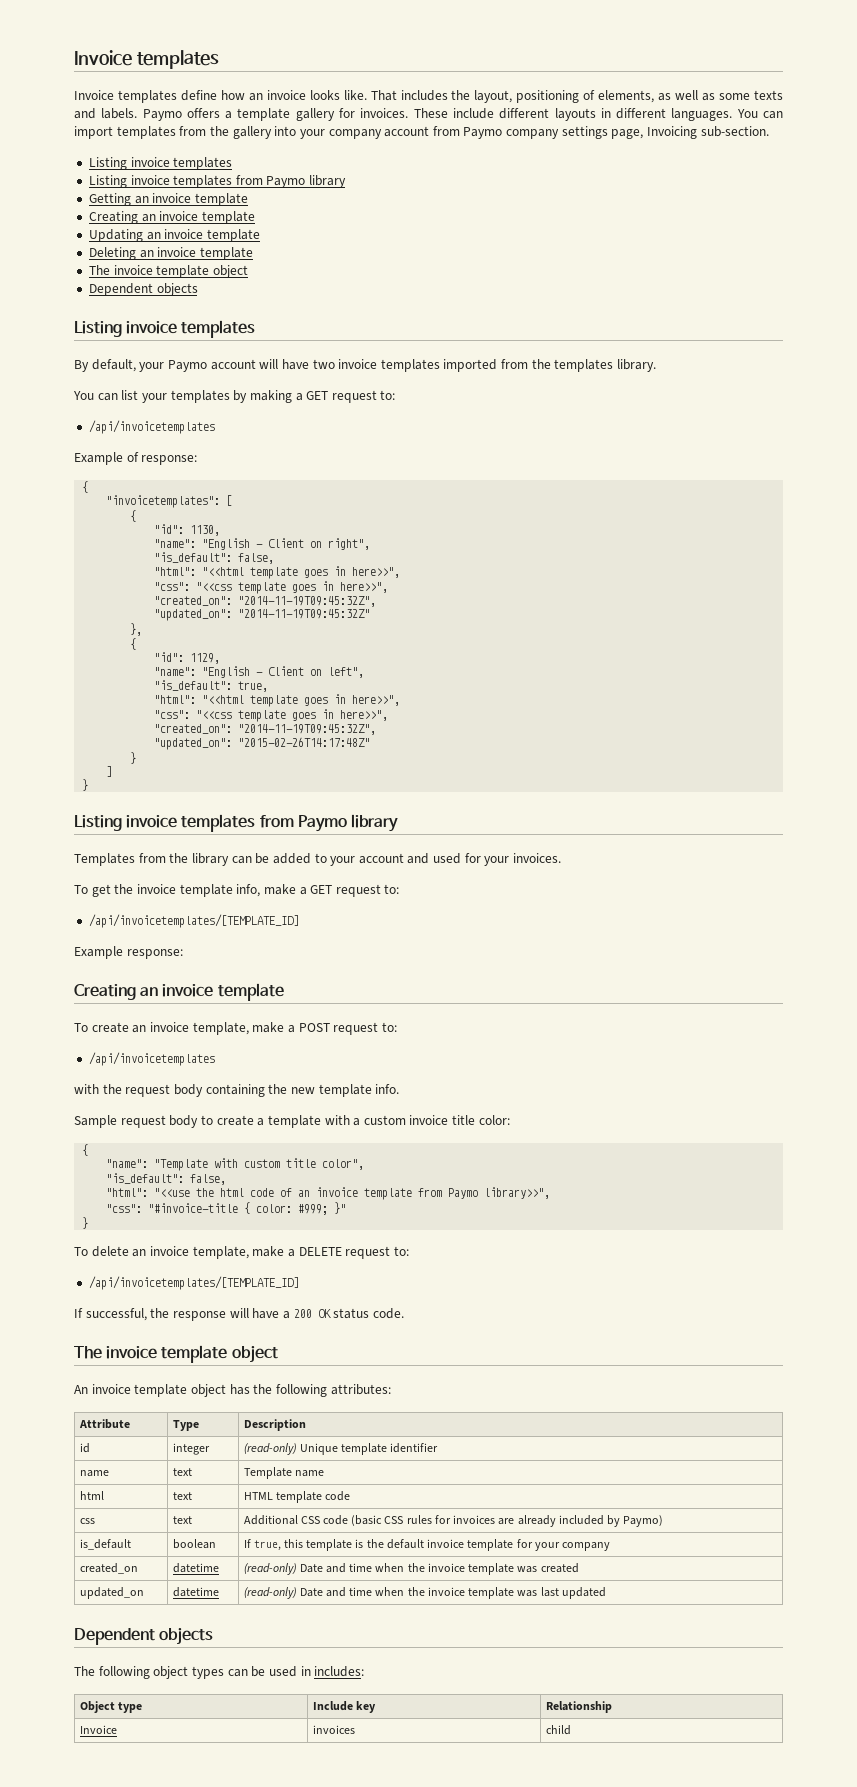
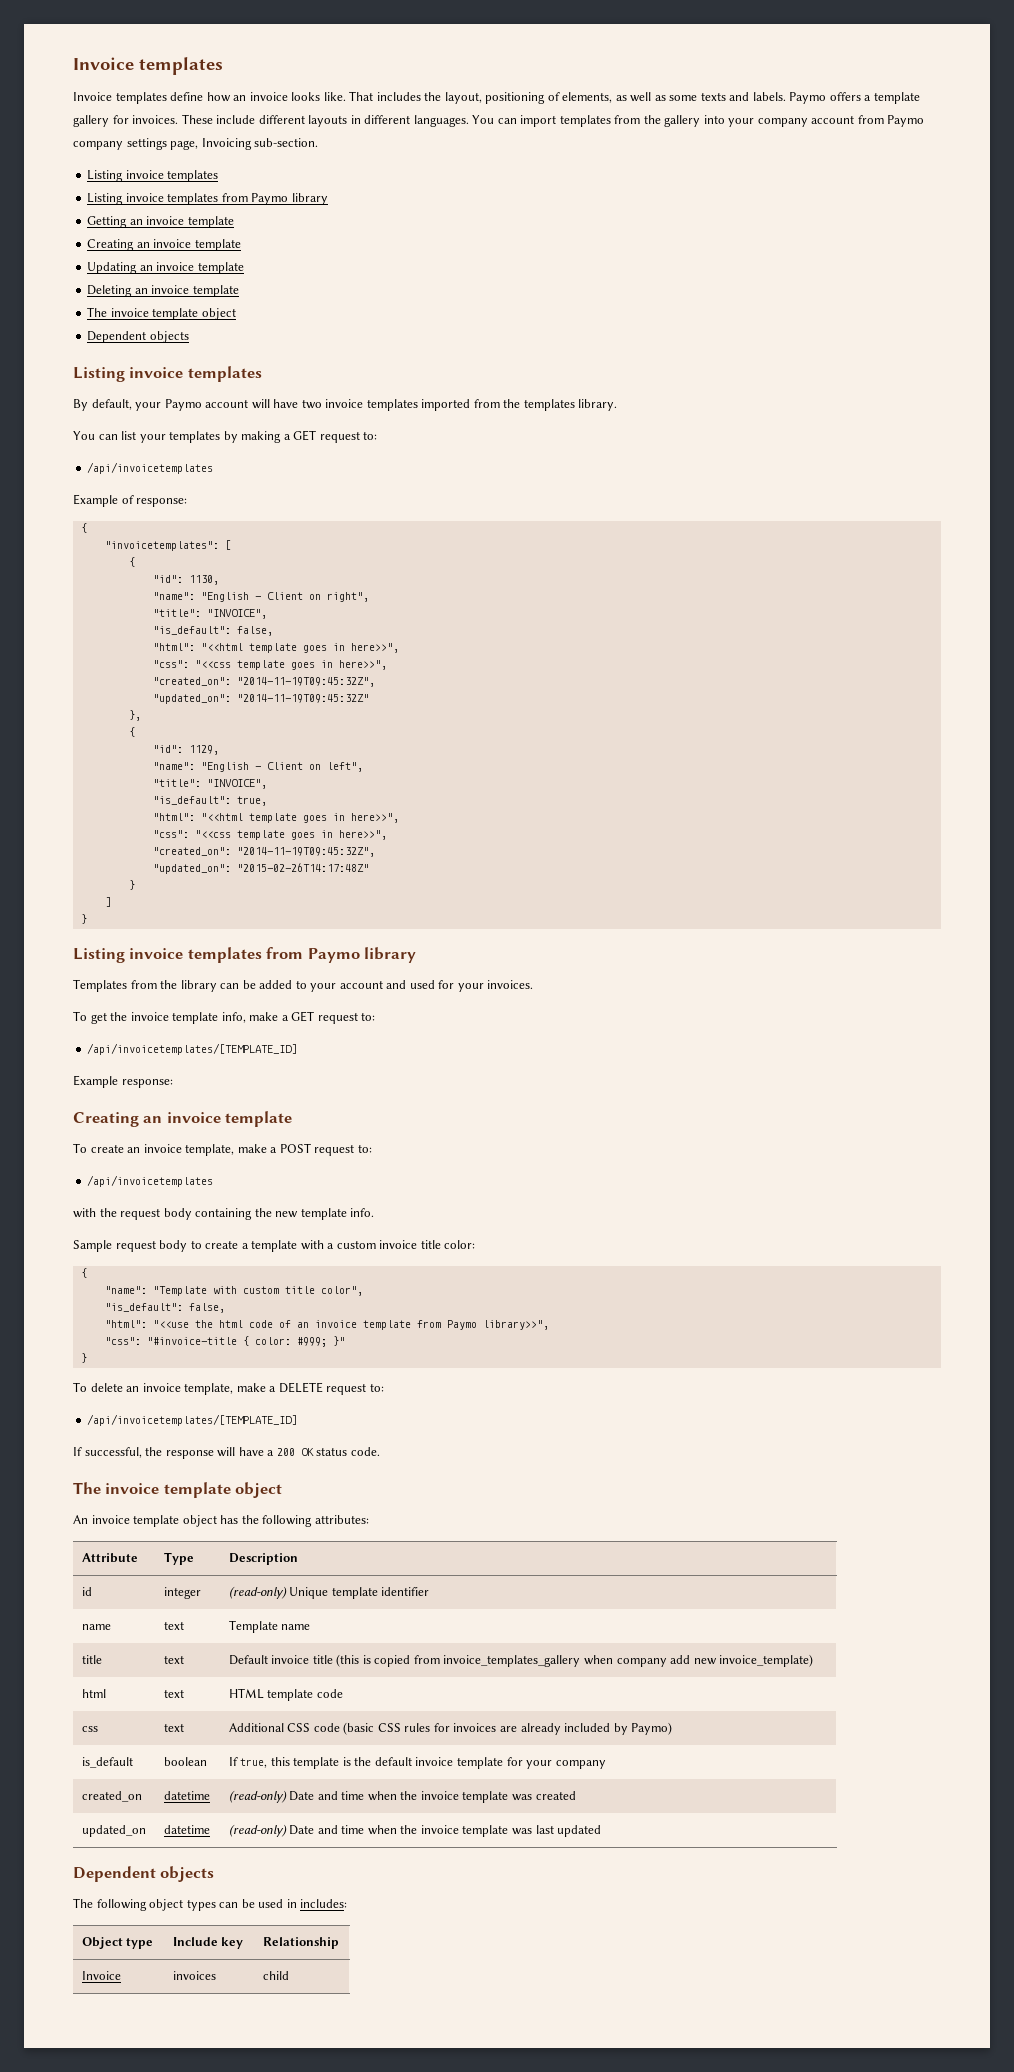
(371, 544) none -> [152,609,267,619] // "title": "INVOICE",
(365, 672) none -> [152,779,267,789] // "title": "INVOICE",
(324, 1473) none -> [81,1655,102,1664] [163,1655,184,1664] [228,1654,814,1667] // title | text | Default invoice title (this is copied from invoice_templates_gallery when company add new invoice_template)

